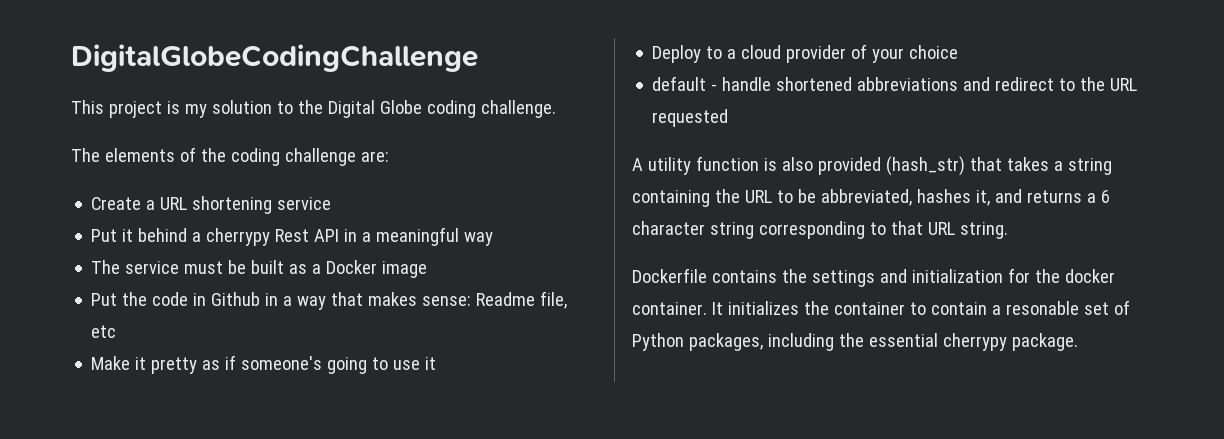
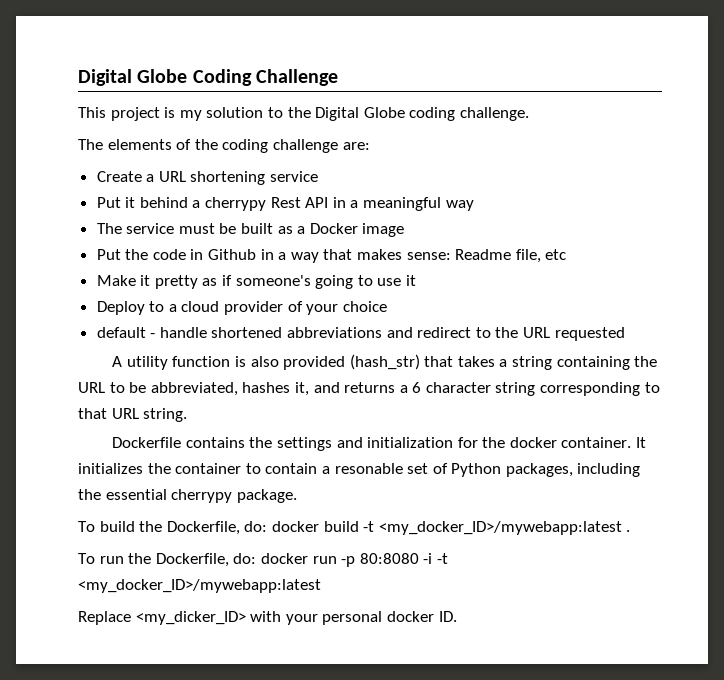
[71,44,478,72] DigitalGlobeCodingChallenge -> [78,69,338,86] Digital Globe Coding Challenge
(1078, 342) none -> [78,521,631,535] [78,553,448,567] [78,579,321,593] [78,611,457,625] // To build the Dockerfile, do: docker build -t <my_docker_ID>/mywebapp:latest . // To run the Dockerfile, do: docker run -p 80:8080 -i -t <my_docker_ID>/mywebapp:latest // Replace <my_dicker_ID> with your personal docker ID.

